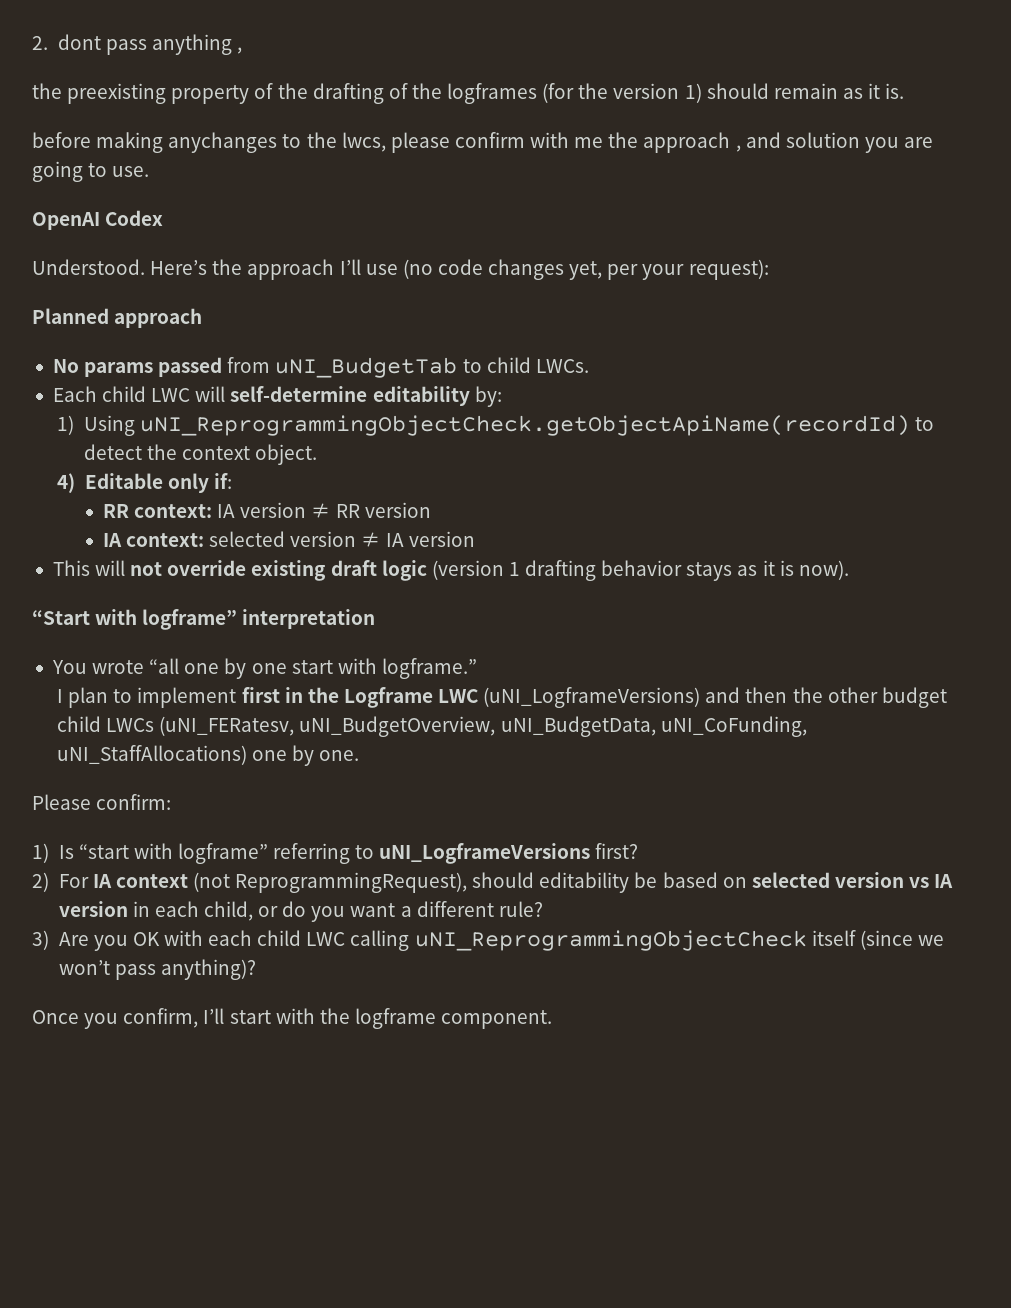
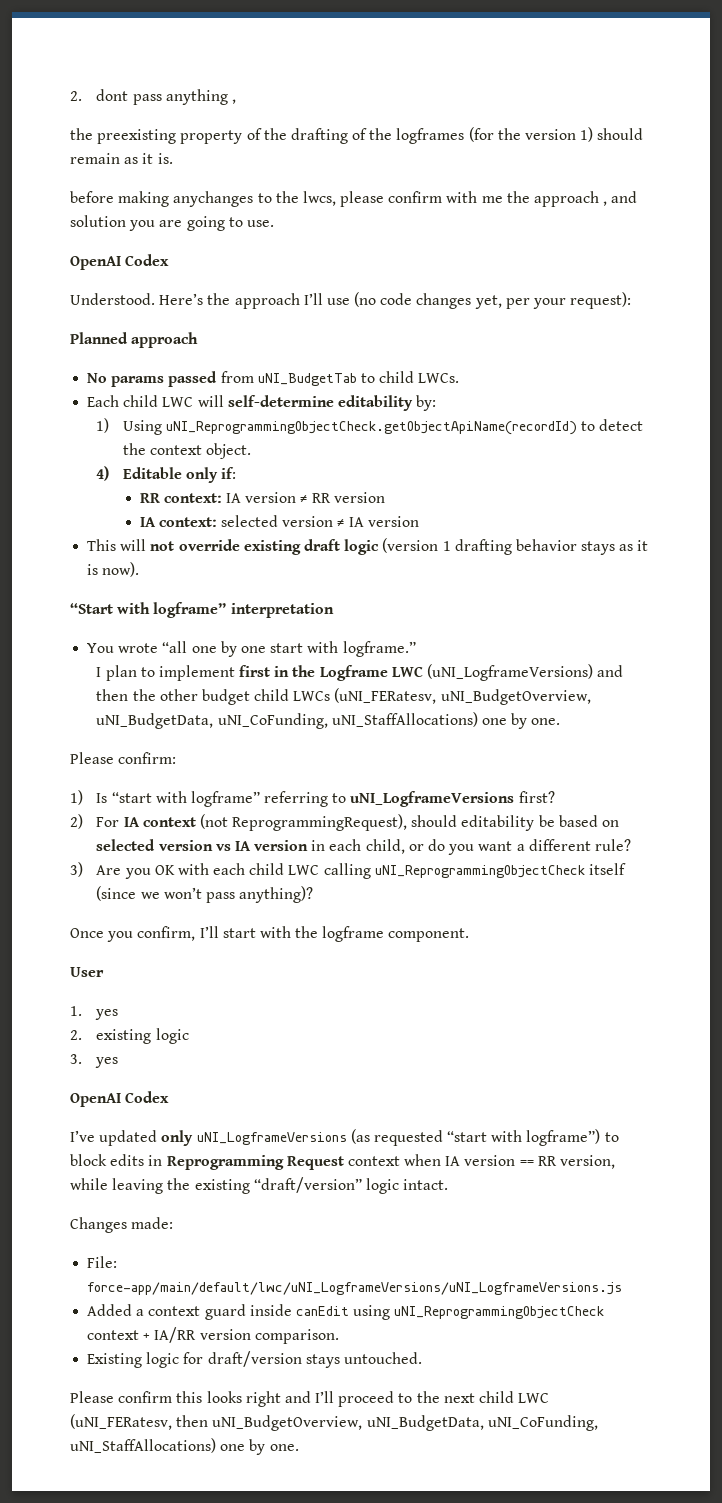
(553, 1019) none -> [70,967,104,977] [70,1006,119,1020] [70,1028,189,1044] [70,1054,119,1068] [70,1091,170,1107] [70,1129,619,1146] [70,1154,616,1170] [70,1177,449,1194] [70,1217,174,1233] [87,1256,118,1268] [87,1282,623,1295] [87,1304,605,1320] [87,1327,339,1344] [87,1351,422,1368] [70,1391,550,1407] [70,1414,598,1431] [70,1438,299,1455] // User // 1. yes // 2. existing logic // 3. yes // OpenAI Codex // I’ve updated only uNI_LogframeVersions (as requested “start with logframe”) to block edits in Reprogramming Request context when IA version == RR version, while leaving the existing “draft/version” logic intact. // Changes made: // File: force-app/main/default/lwc/uNI_LogframeVersions/uNI_LogframeVersions.js // Added a context guard inside canEdit using uNI_ReprogrammingObjectCheck context + IA/RR version comparison. // Existing logic for draft/version stays untouched. // Please confirm this looks right and I’ll proceed to the next child LWC (uNI_FERatesv, then uNI_BudgetOverview, uNI_BudgetData, uNI_CoFunding, uNI_StaffAllocations) one by one.

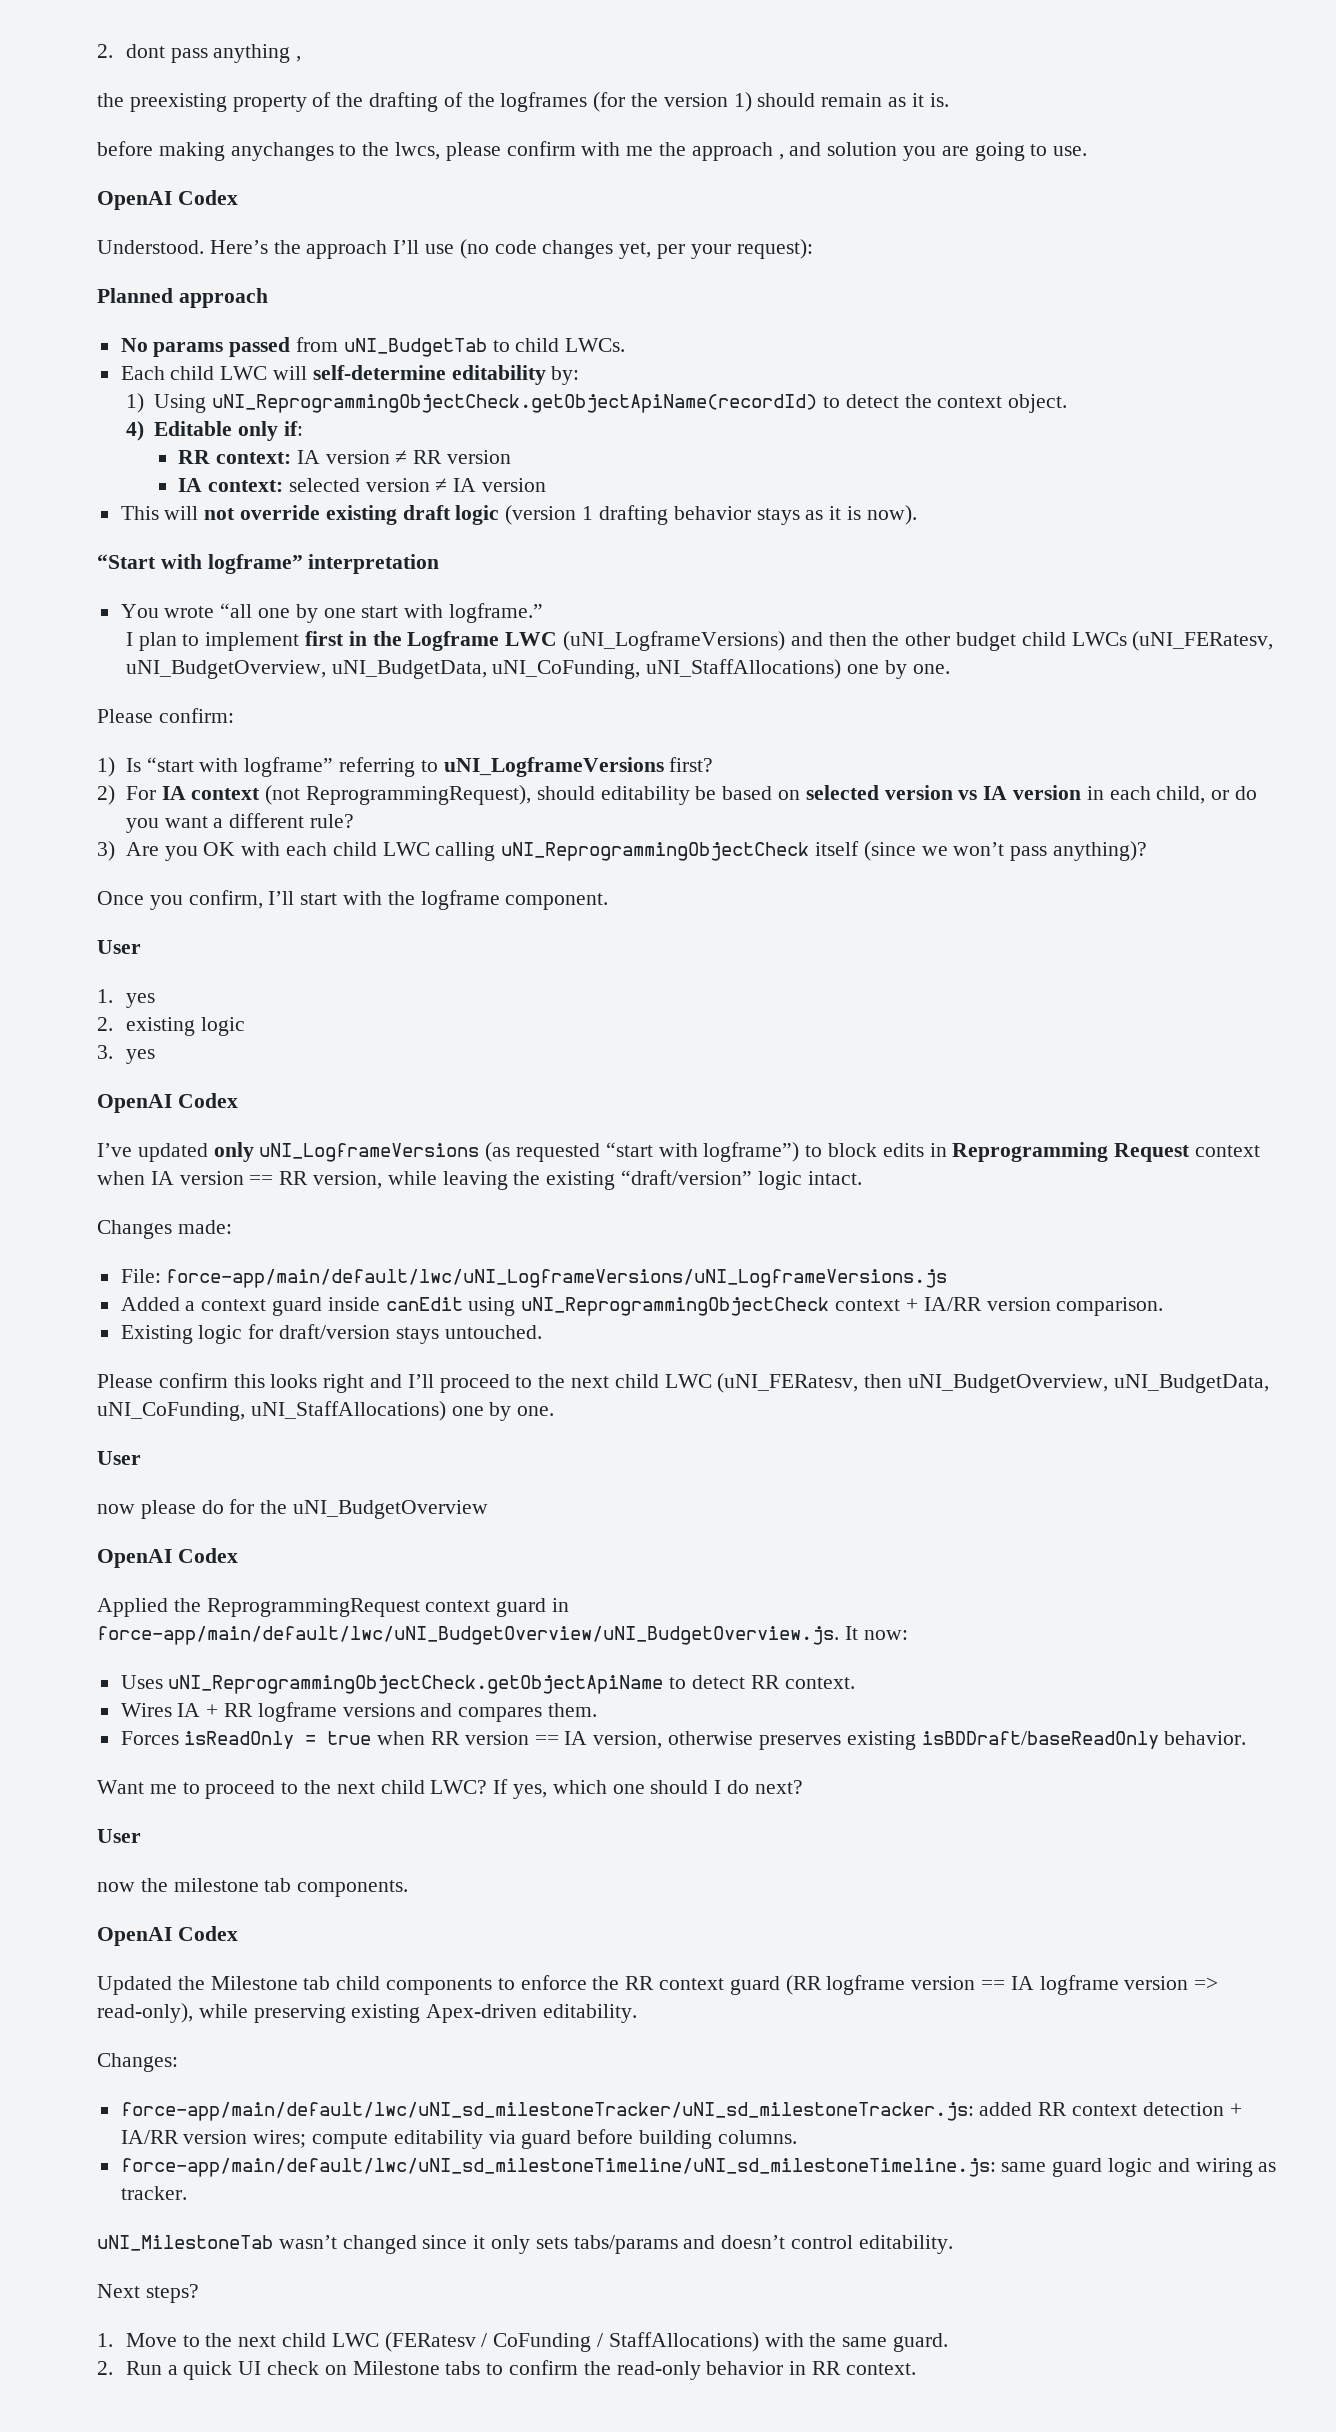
(299, 1447) none -> [97,1451,141,1465] [97,1499,489,1519] [97,1548,238,1568] [97,1598,570,1617] [97,1626,908,1645] [120,1675,855,1694] [120,1702,598,1722] [120,1731,1247,1750] [97,1779,803,1799] [97,1829,141,1843] [97,1878,409,1897] [97,1926,238,1946] [97,1975,1219,1995] [97,2003,638,2023] [97,2053,178,2072] [120,2102,1242,2121] [120,2129,797,2149] [120,2158,1277,2177] [120,2186,187,2200] [97,2235,953,2254] [97,2284,199,2303] [97,2332,948,2352] [97,2360,916,2380] // User // now please do for the uNI_BudgetOverview // OpenAI Codex // Applied the ReprogrammingRequest context guard in force-app/main/default/lwc/uNI_BudgetOverview/uNI_BudgetOverview.js. It now: // Uses uNI_ReprogrammingObjectCheck.getObjectApiName to detect RR context. // Wires IA + RR logframe versions and compares them. // Forces isReadOnly = true when RR version == IA version, otherwise preserves existing isBDDraft/baseReadOnly behavior. // Want me to proceed to the next child LWC? If yes, which one should I do next? // User // now the milestone tab components. // OpenAI Codex // Updated the Milestone tab child components to enforce the RR context guard (RR logframe version == IA logframe version => read‑only), while preserving existing Apex-driven editability. // Changes: // force-app/main/default/lwc/uNI_sd_milestoneTracker/uNI_sd_milestoneTracker.js: added RR context detection + IA/RR version wires; compute editability via guard before building columns. // force-app/main/default/lwc/uNI_sd_milestoneTimeline/uNI_sd_milestoneTimeline.js: same guard logic and wiring as tracker. // uNI_MilestoneTab wasn’t changed since it only sets tabs/params and doesn’t control editability. // Next steps? // 1. Move to the next child LWC (FERatesv / CoFunding / StaffAllocations) with the same guard. // 2. Run a quick UI check on Milestone tabs to confirm the read‑only behavior in RR context.

